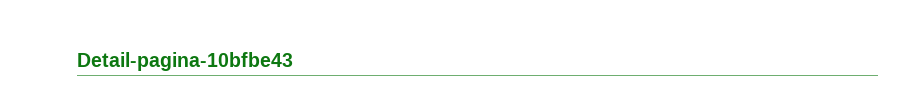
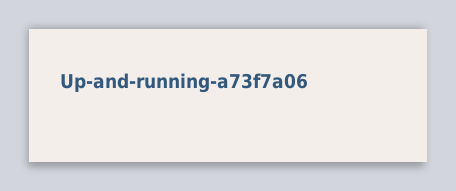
[77,52,293,71] Detail-pagina-10bfbe43 -> [60,73,308,93] Up-and-running-a73f7a06

